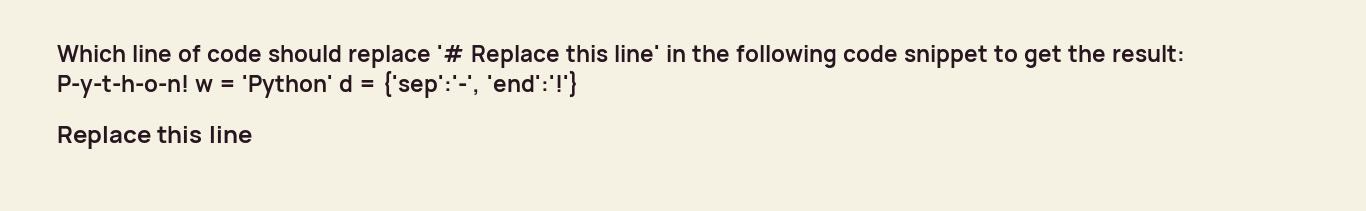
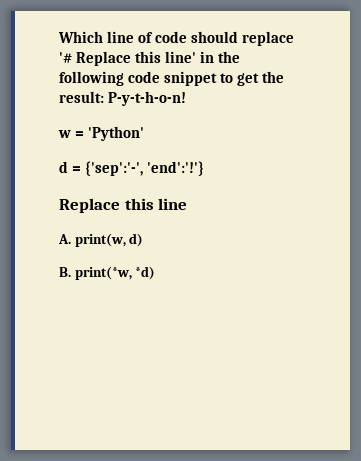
(189, 86) none -> (187, 98) //
(334, 86) none -> (145, 133) //
(252, 134) none -> [58,233,144,247] [59,266,156,280] // A. print(w, d) // B. print(*w, *d)

